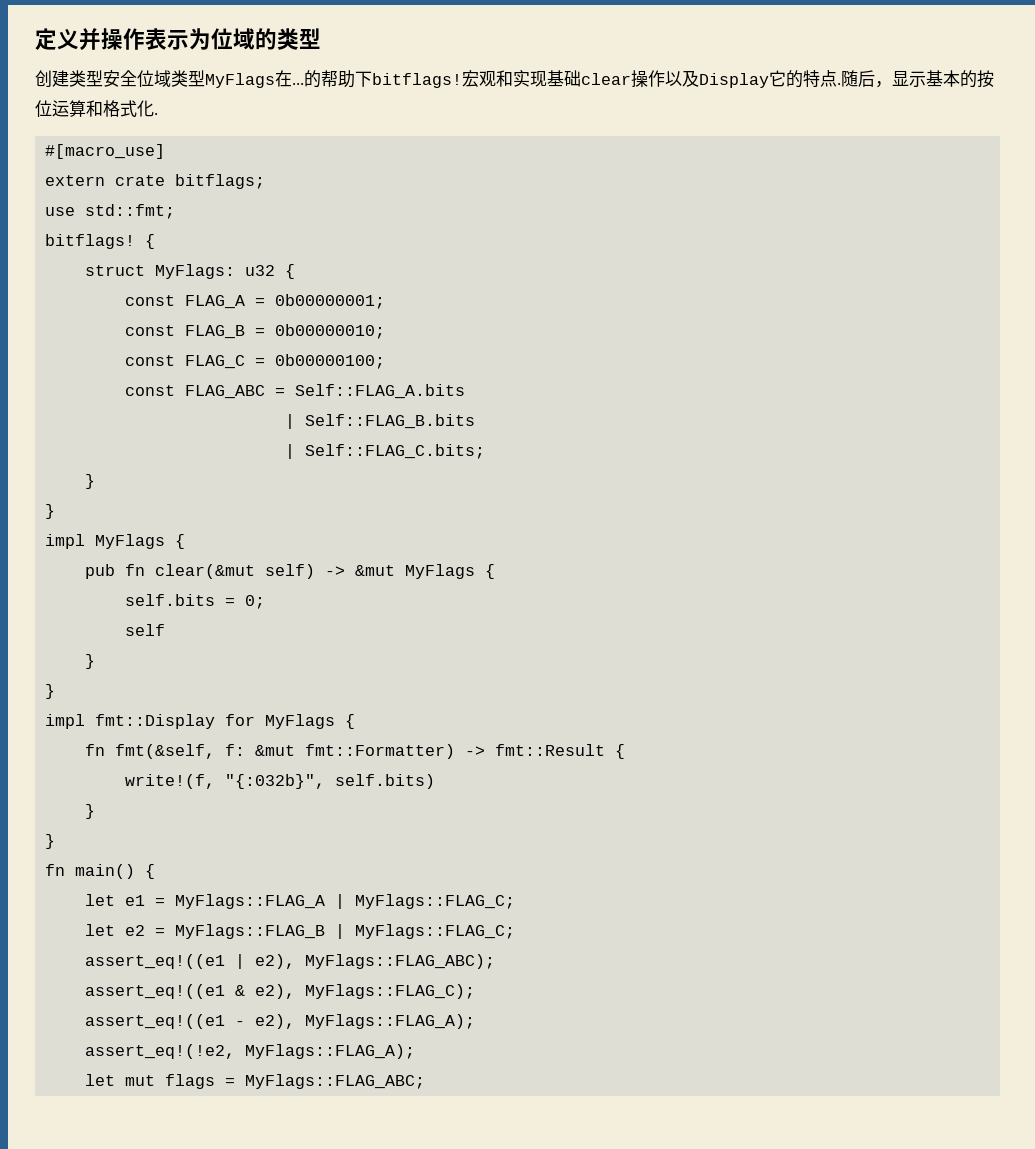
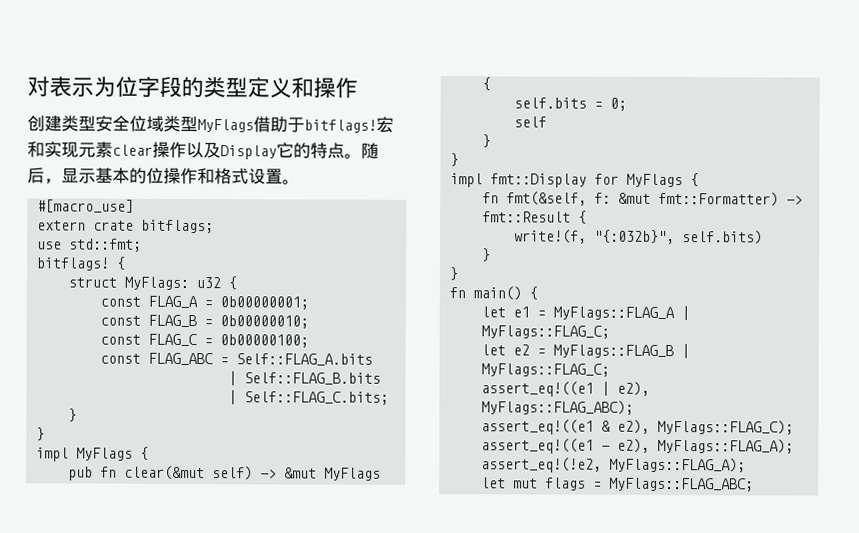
[35,28,145,51] 定义并操作 -> [27,76,50,97] 对
[233,28,255,50] 域 -> [137,76,182,98] 字段
(321, 38) none -> [247,77,358,99] 定义和操作
[275,70,581,88] 在...的帮助下bitflags!宏观和实现基础 -> [253,116,394,133] [27,141,113,158] 借助于bitflags!宏和实现元素
[837,83,841,85] . -> [344,153,362,159] 。
[977,70,994,88] [35,100,158,117] 按位运算和格式化. -> [146,167,300,185] 位操作和格式设置。

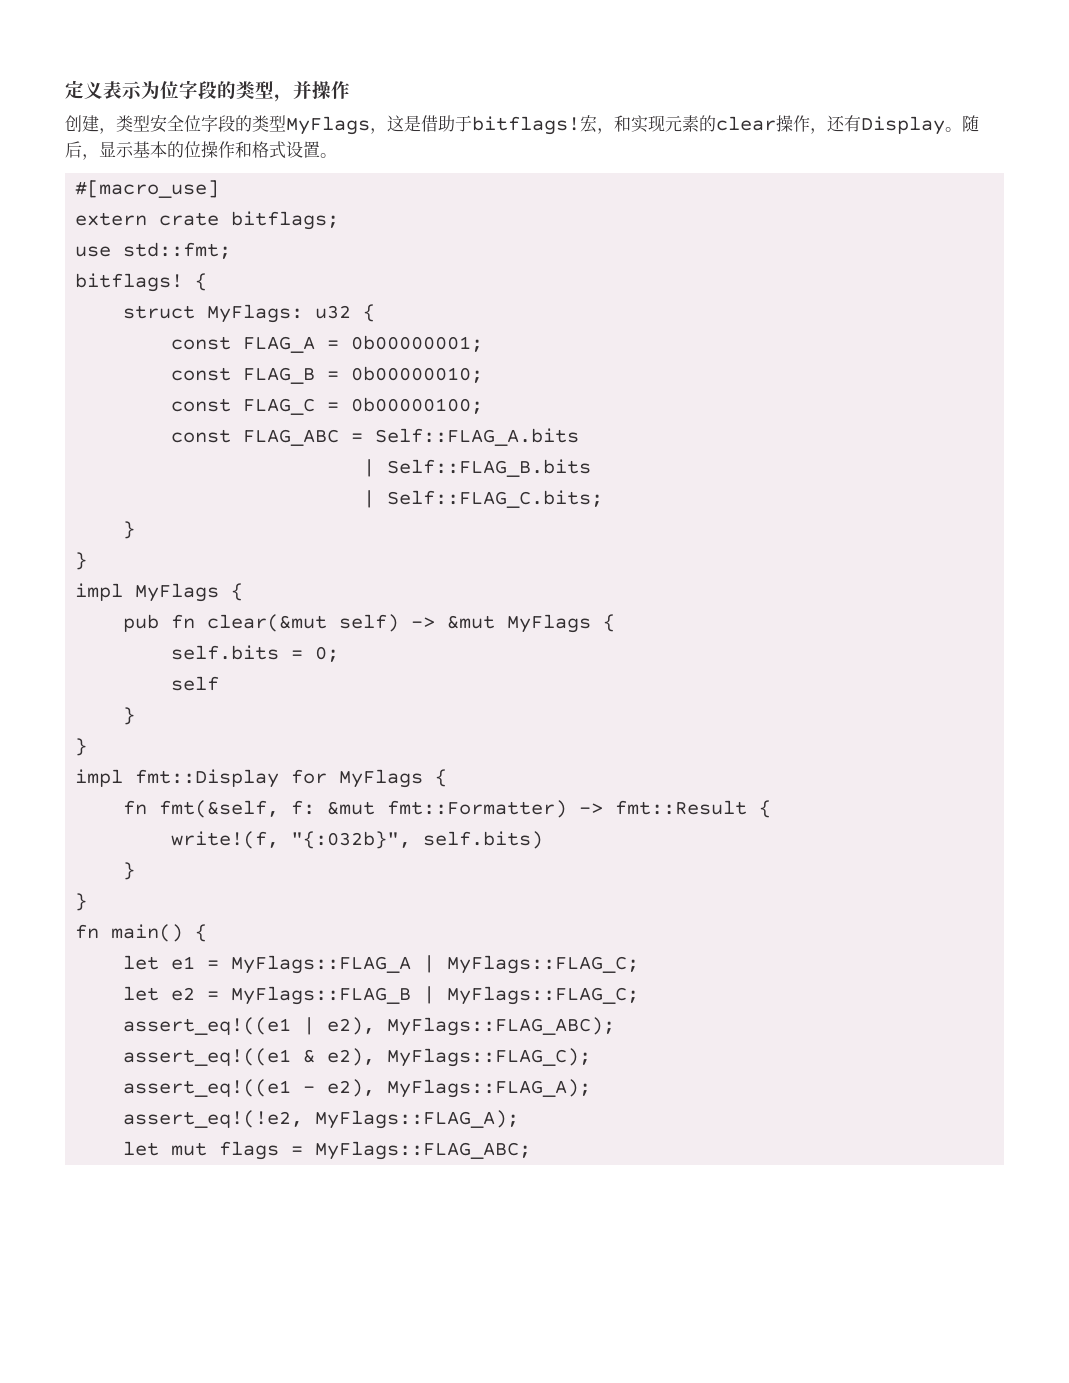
[27,76,50,97] 对 -> [65,80,103,99] 定义
[247,77,314,99] 定义和 -> [274,80,312,102] ，并
(62, 123) none -> [99,128,116,134] ，
[146,115,164,132] 域 -> [201,115,252,132] 字段的
(254, 126) none -> [370,115,421,134] ，这是
(394, 124) none -> [597,128,614,134] ，
(113, 149) none -> [699,115,716,132] 的
[186,141,345,160] 以及Display它的特点 -> [810,115,945,135] ，还有Display

